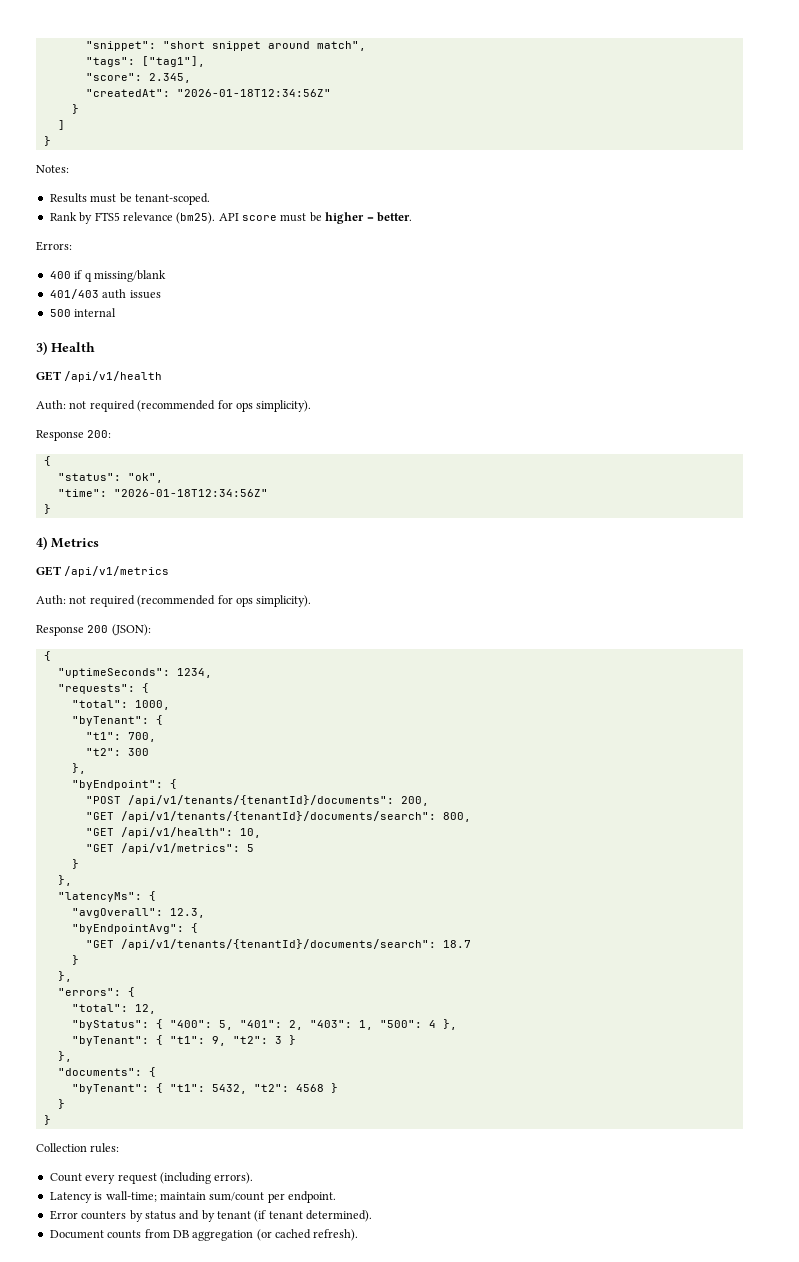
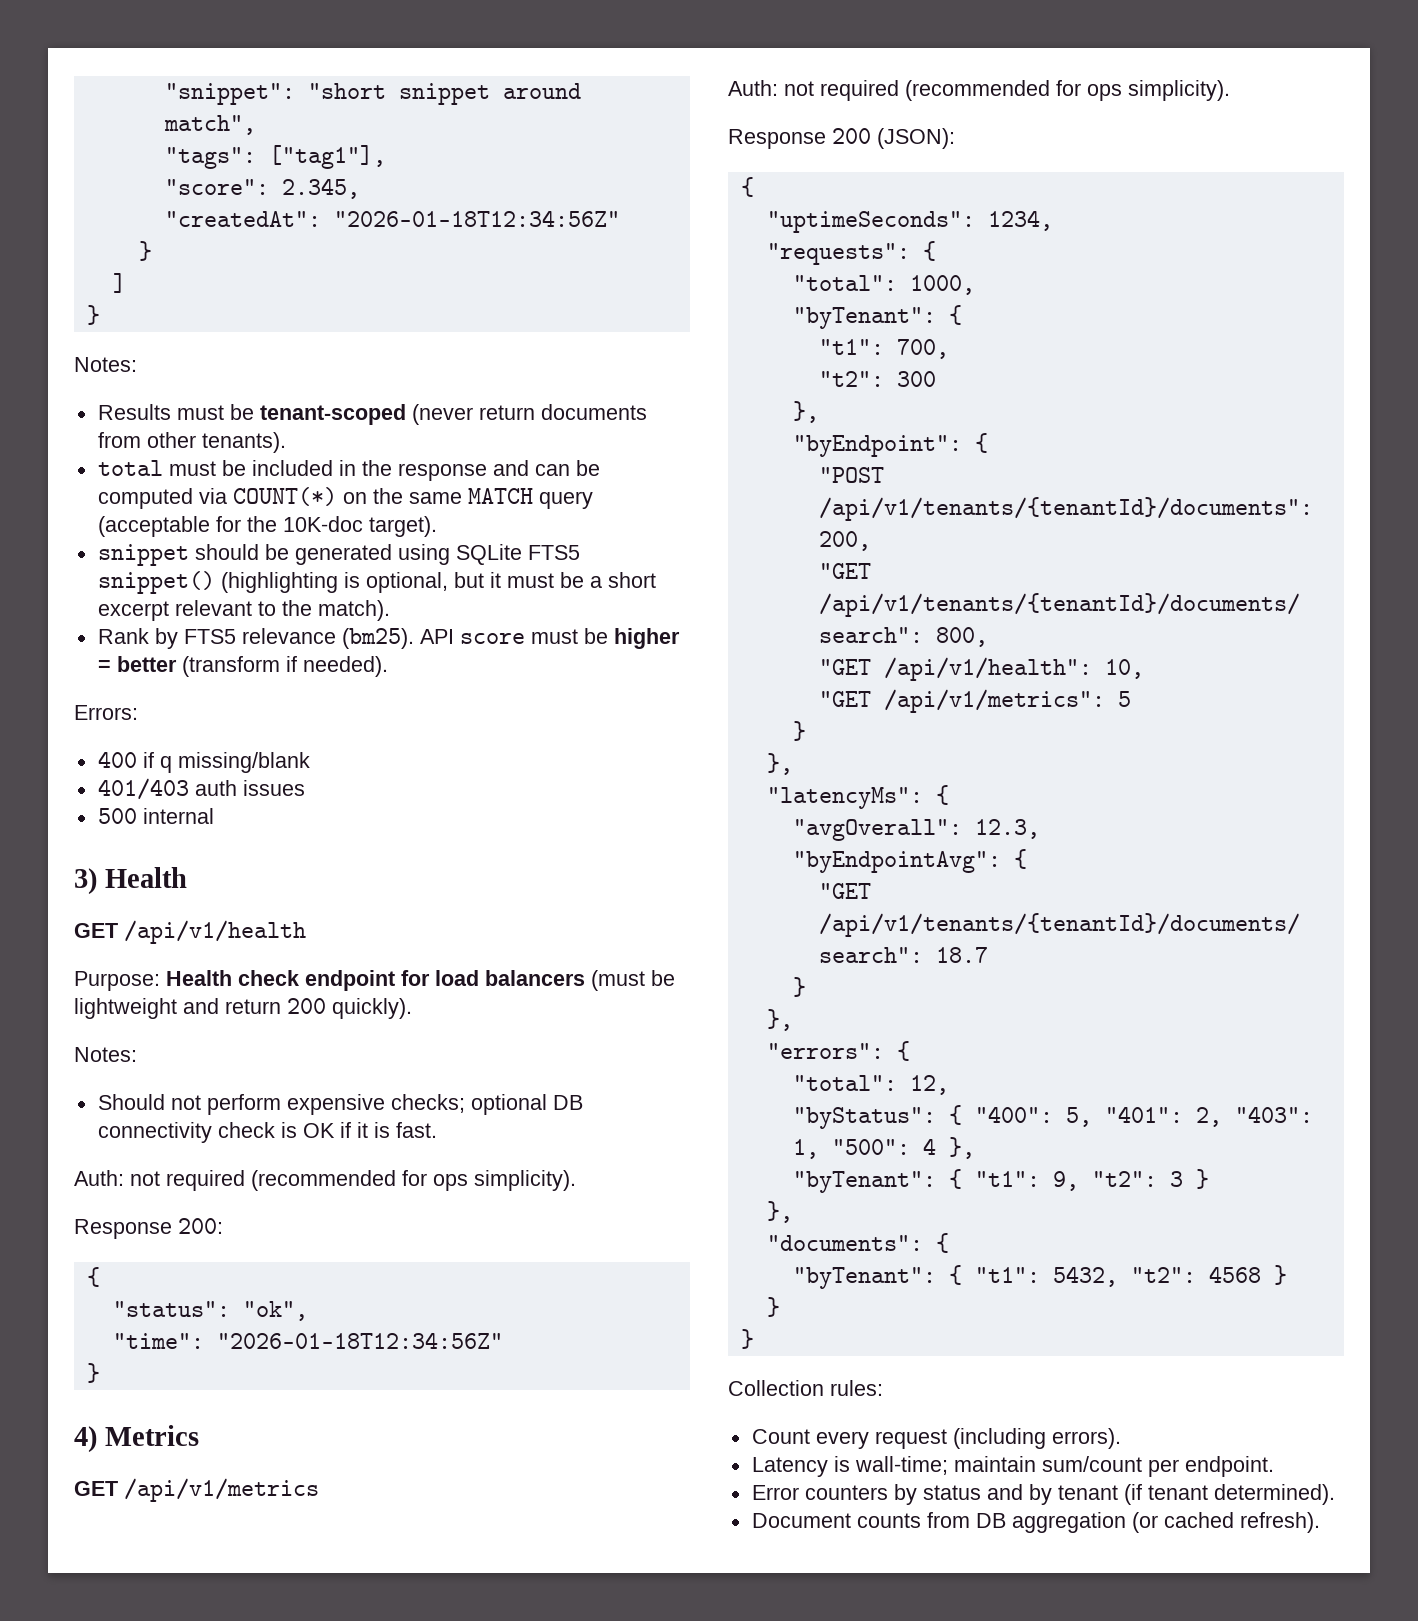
[134,193,210,205] tenant-scoped. -> [259,404,647,425] [97,432,286,453] [97,460,600,481] [97,487,593,509] [97,516,437,537] [97,544,580,566] [97,571,656,594] [97,600,390,621] tenant-scoped (never return documents from other tenants). // total must be included in the response and can be computed via COUNT(*) on the same MATCH query (acceptable for the 10K-doc target). // snippet should be generated using SQLite FTS5 snippet() (highlighting is optional, but it must be a short excerpt relevant to the match).
[376,212,412,222] better. -> [116,656,388,677] better (transform if needed).
(163, 376) none -> [74,970,675,991] [74,998,412,1019] [74,1047,137,1062] [97,1094,583,1115] [97,1122,437,1143] // Purpose: Health check endpoint for load balancers (must be lightweight and return 200 quickly). // Notes: // Should not perform expensive checks; optional DB connectivity check is OK if it is fast.

